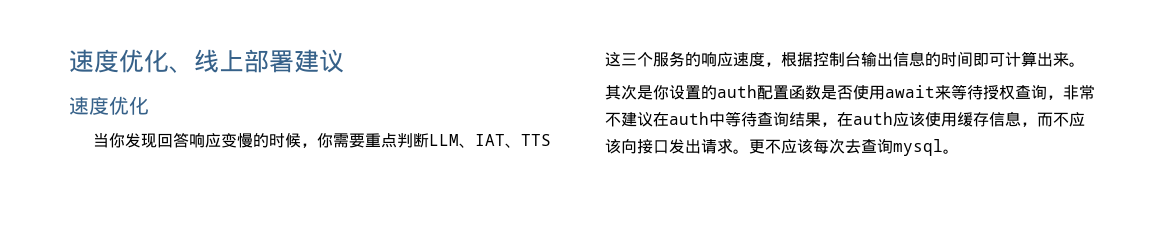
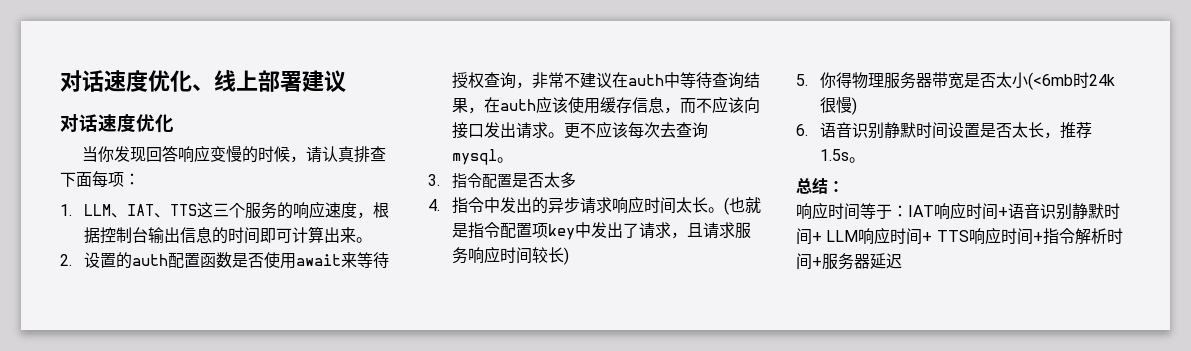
(69, 61) none -> [60,70,104,92] 对话
(344, 61) none -> [60,114,98,132] 对话
[317,133,430,148] 你需要重点判断 -> [306,146,387,163] [60,171,140,187] [60,204,72,216] 请认真排查下面每项： // 1.
[605,84,669,100] 其次是你 -> [60,254,72,266] 2.
(959, 151) none -> [428,172,577,189] [428,196,762,215] [452,222,752,240] [452,246,570,265] [796,72,1116,90] [820,96,858,115] [796,122,1093,139] [820,149,866,163] [796,177,844,194] [796,202,1120,220] [796,227,1123,245] [796,253,902,270] // 3.指令配置是否太多 // 4.指令中发出的异步请求响应时间太长。(也就是指令配置项key中发出了请求，且请求服务响应时间较长) // 5.你得物理服务器带宽是否太小(<6mb时24k很慢) // 6.语音识别静默时间设置是否太长，推荐1.5s。 // 总结： // 响应时间等于：IAT响应时间+语音识别静默时间+ LLM响应时间+ TTS响应时间+指令解析时间+服务器延迟

